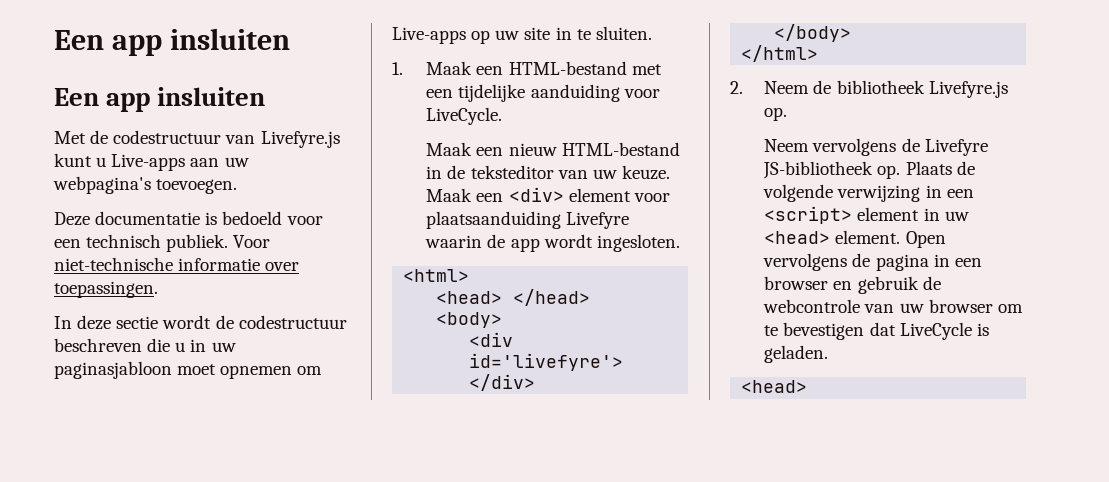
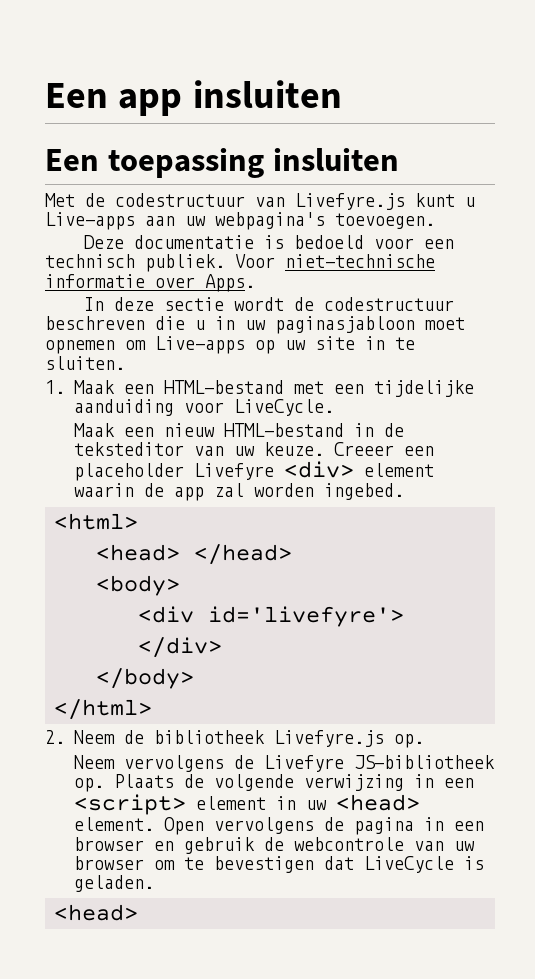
[106,93,151,112] app -> [107,148,264,178] toepassing
[54,281,158,298] toepassingen. -> [205,274,255,292] Apps.
[426,187,670,202] [426,211,630,229] [425,234,680,252] Maak een <div> element voor plaatsaanduiding Livefyre waarin de app wordt ingesloten. -> [333,442,434,456] [73,461,434,481] [73,483,404,501] Creeer een placeholder Livefyre <div> element waarin de app zal worden ingebed.

